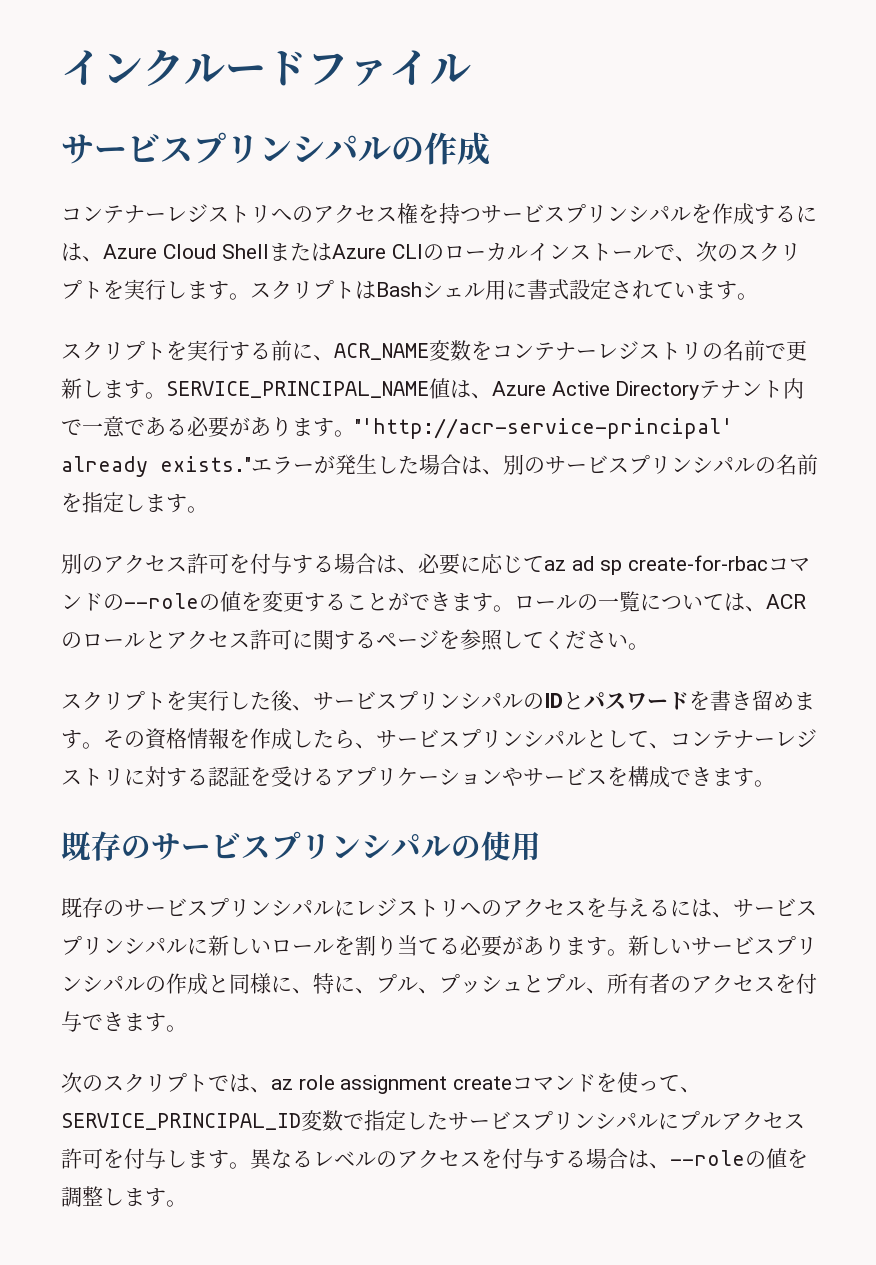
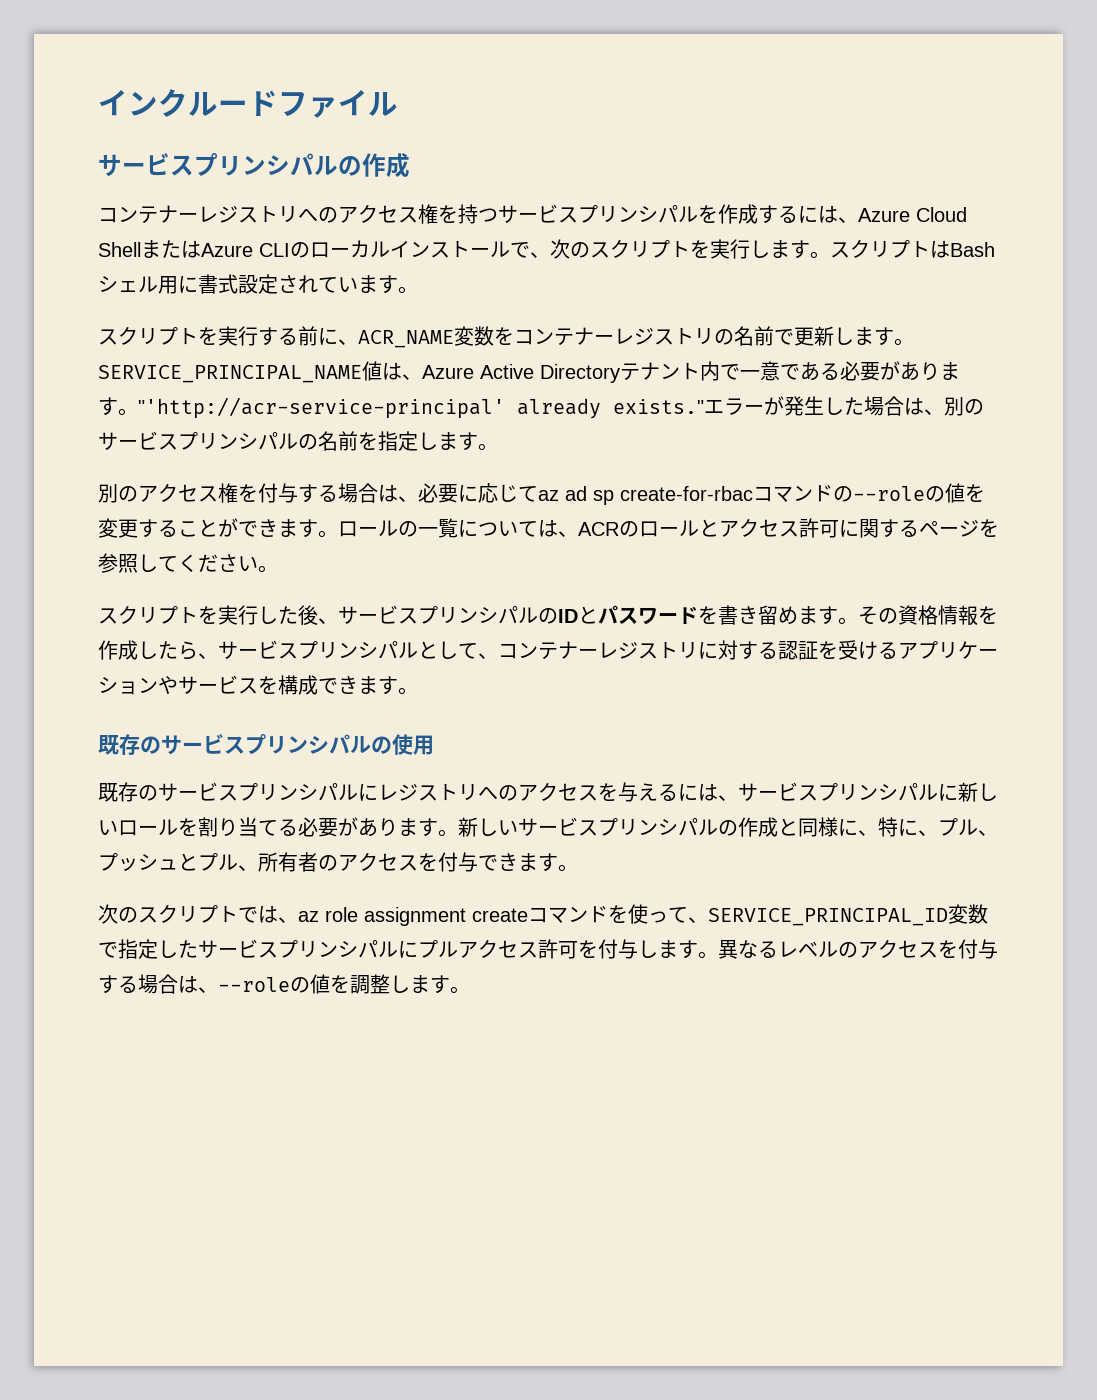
[187,553,229,574] 許可 -> [218,483,238,503] 権

